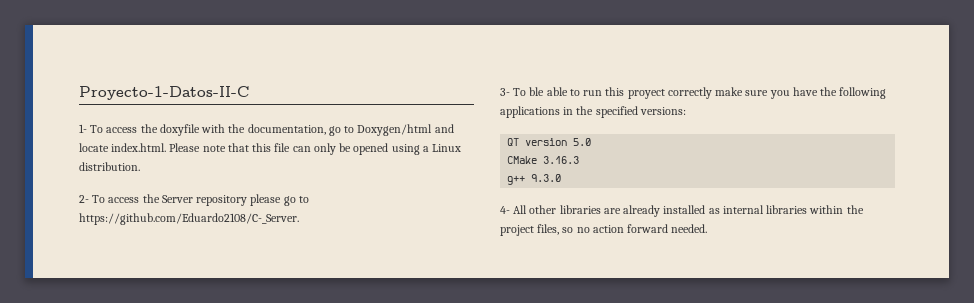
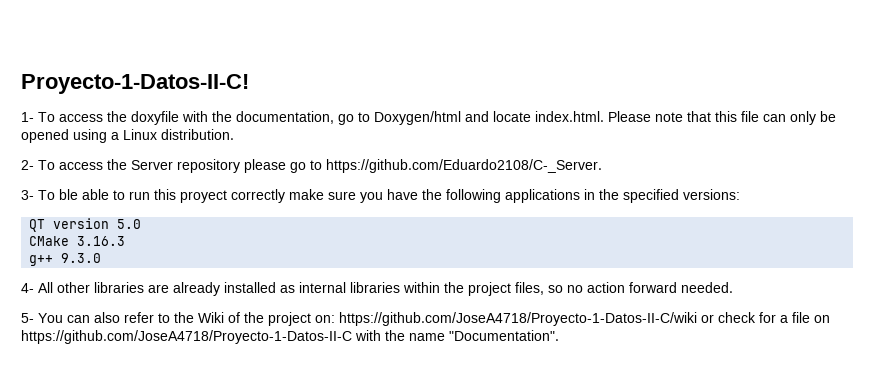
[79,86,249,100] Proyecto-1-Datos-II-C -> [21,74,249,94] Proyecto-1-Datos-II-C!
(708, 228) none -> [21,312,830,326] [21,330,559,344] // 5- You can also refer to the Wiki of the project on: https://github.com/JoseA4718/Proyecto-1-Datos-II-C/wiki or check for a file on https://github.com/JoseA4718/Proyecto-1-Datos-II-C with the name "Documentation".

